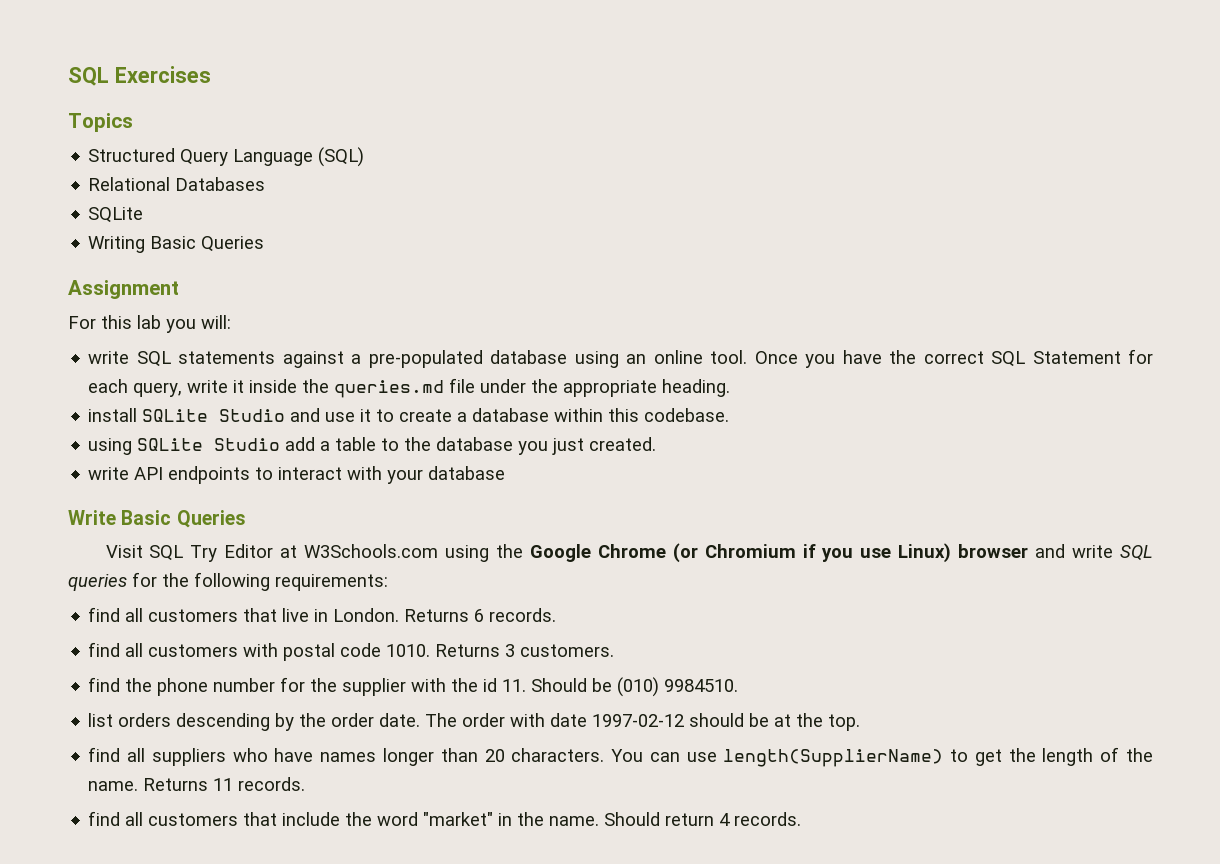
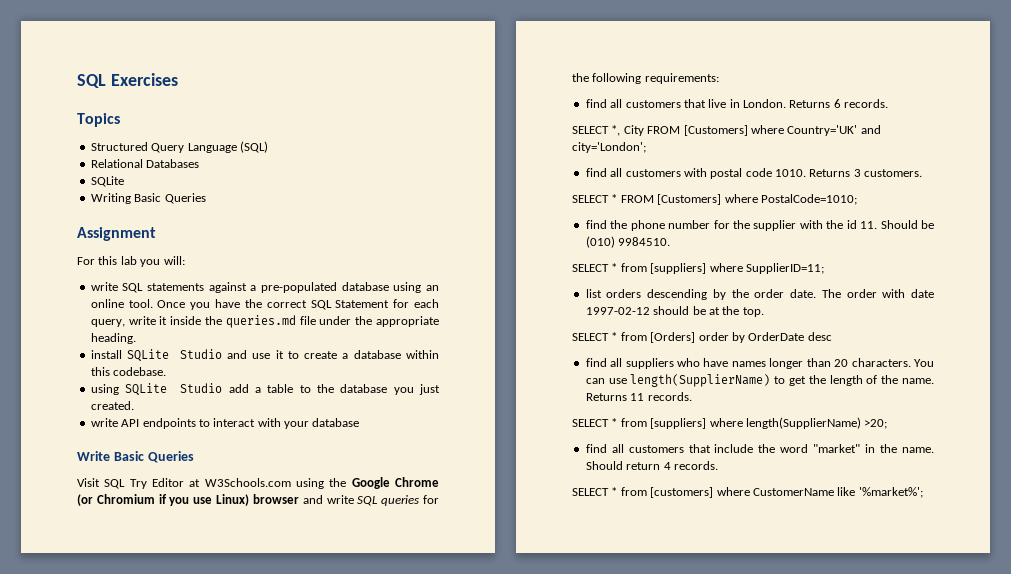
(557, 615) none -> [572,125,881,136] [572,142,646,153] // SELECT *, City FROM [Customers] where Country='UK' and city='London';
(615, 650) none -> [572,194,857,205] // SELECT * FROM [Customers] where PostalCode=1010;
(739, 685) none -> [572,263,824,274] // SELECT * from [suppliers] where SupplierID=11;
(861, 722) none -> [572,332,832,343] // SELECT * from [Orders] order by OrderDate desc
(306, 784) none -> [572,417,888,429] // SELECT * from [suppliers] where length(SupplierName) >20;
(802, 819) none -> [572,487,923,498] // SELECT * from [customers] where CustomerName like '%market%';

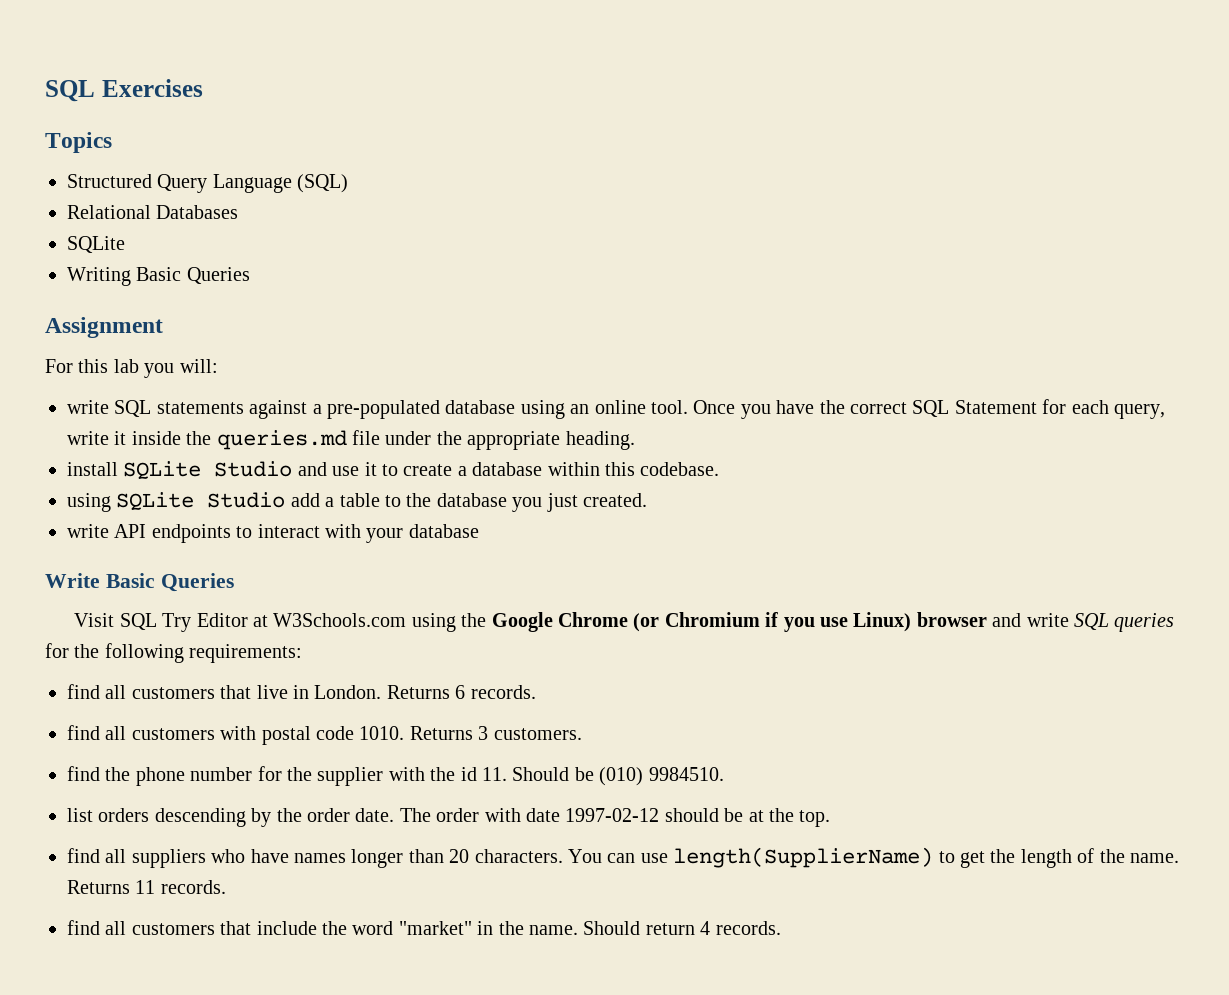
[572,125,881,136] [572,142,646,153] // SELECT *, City FROM [Customers] where Country='UK' and city='London'; -> (536, 692) none
[572,194,857,205] // SELECT * FROM [Customers] where PostalCode=1010; -> (582, 734) none
[572,263,824,274] // SELECT * from [suppliers] where SupplierID=11; -> (724, 774) none
[572,332,832,343] // SELECT * from [Orders] order by OrderDate desc -> (831, 818) none
[572,417,888,429] // SELECT * from [suppliers] where length(SupplierName) >20; -> (226, 887) none
[572,487,923,498] // SELECT * from [customers] where CustomerName like '%market%'; -> (781, 928) none

